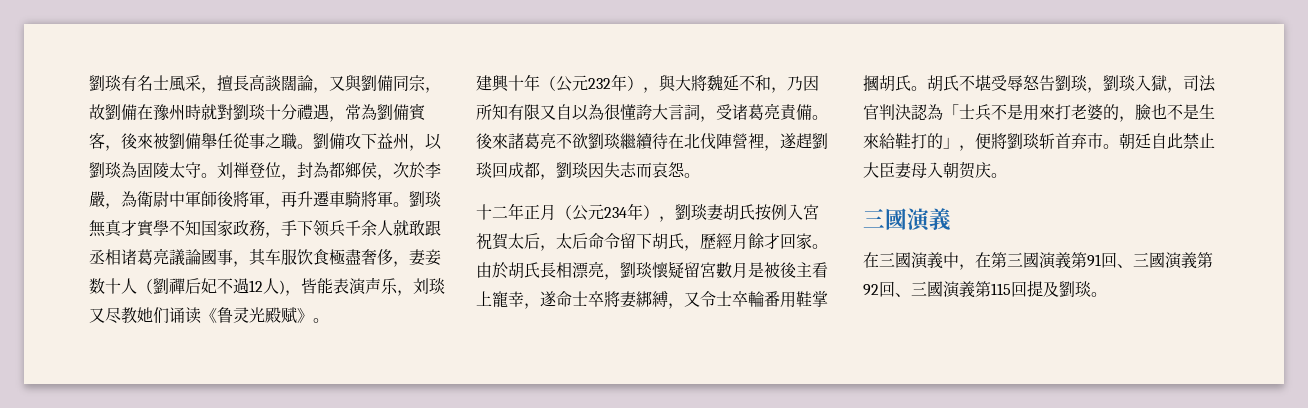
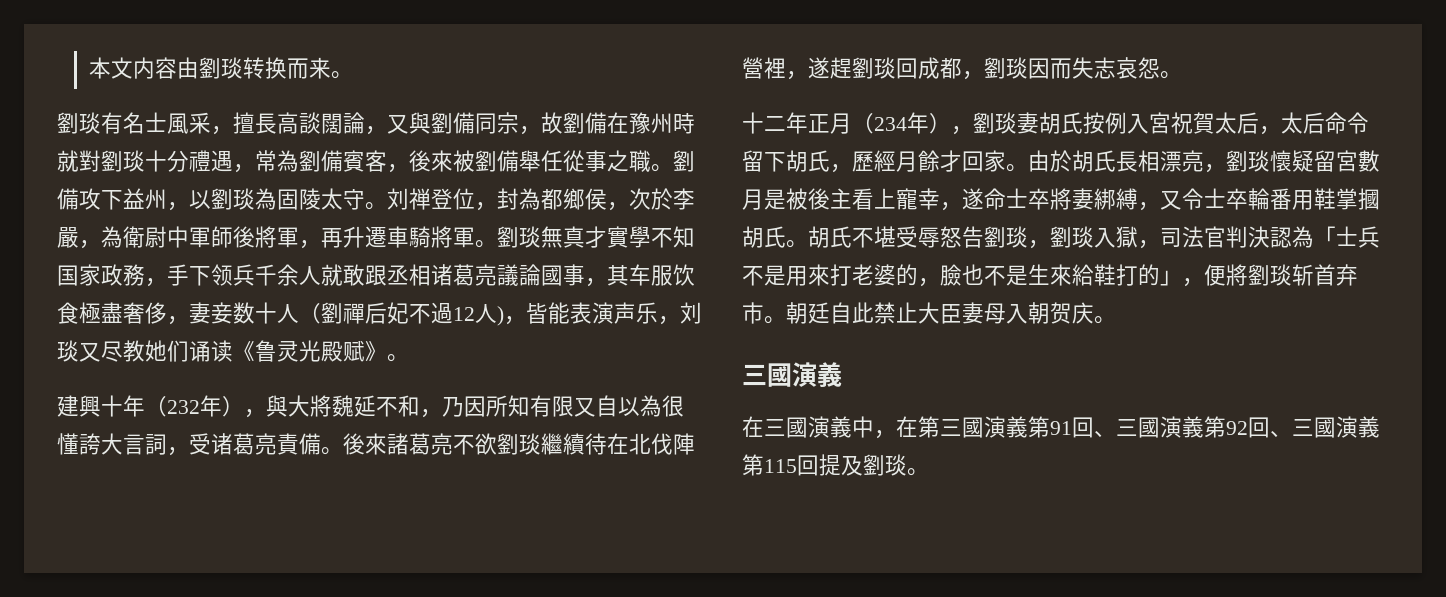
(89, 83) none -> [88,57,353,79] 本文内容由劉琰转换而来。 //
[556,75,588,92] 公元 -> (167, 406) none
[604,162,652,178] 失志而 -> [1050,57,1116,79] 而失志
[572,204,604,221] 公元 -> (874, 123) none

